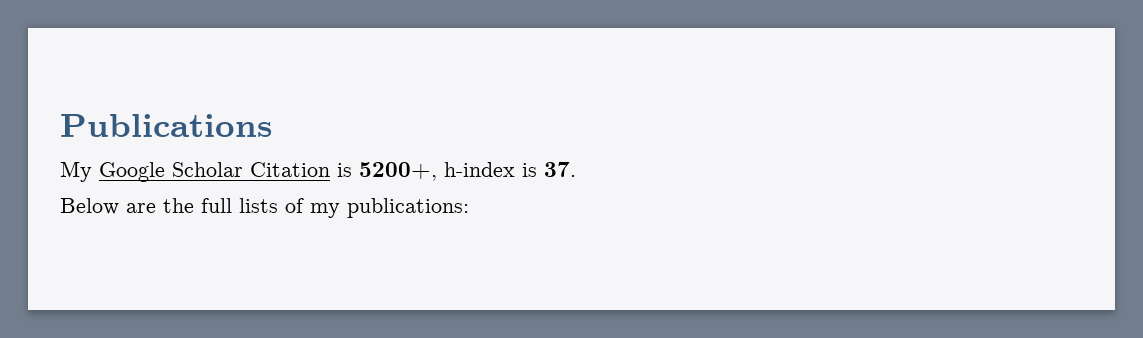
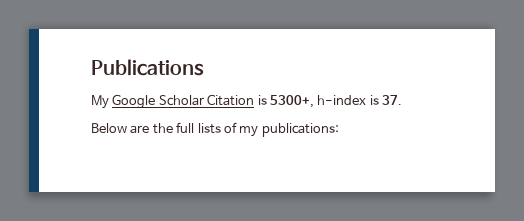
[359,162,437,181] 5200+, -> [269,95,314,108] 5300+,

